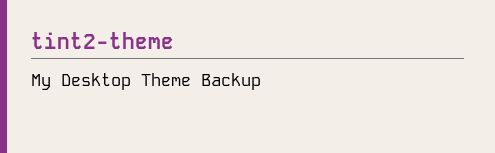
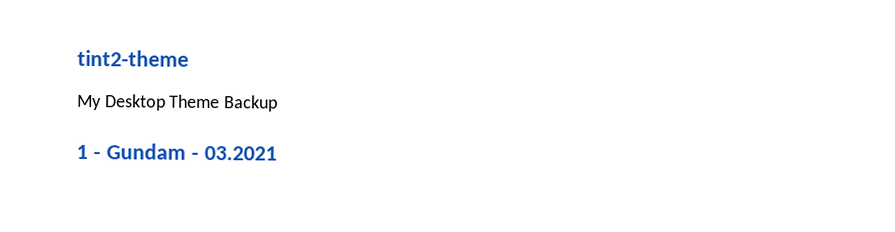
(261, 81) none -> [76,143,277,161] // 1 - Gundam - 03.2021

